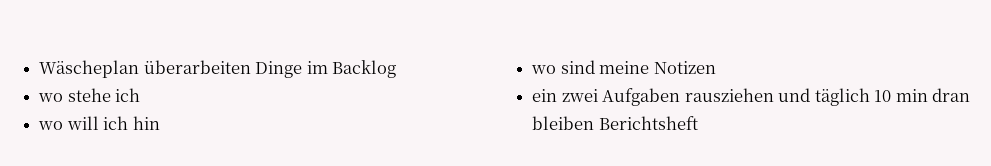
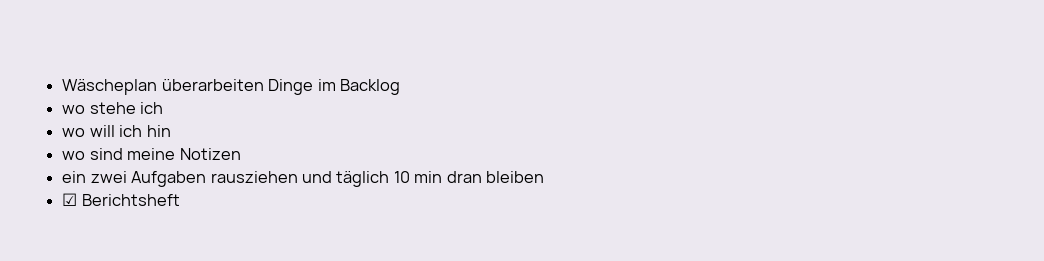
(595, 123) none -> [62,193,78,206] // ☑

